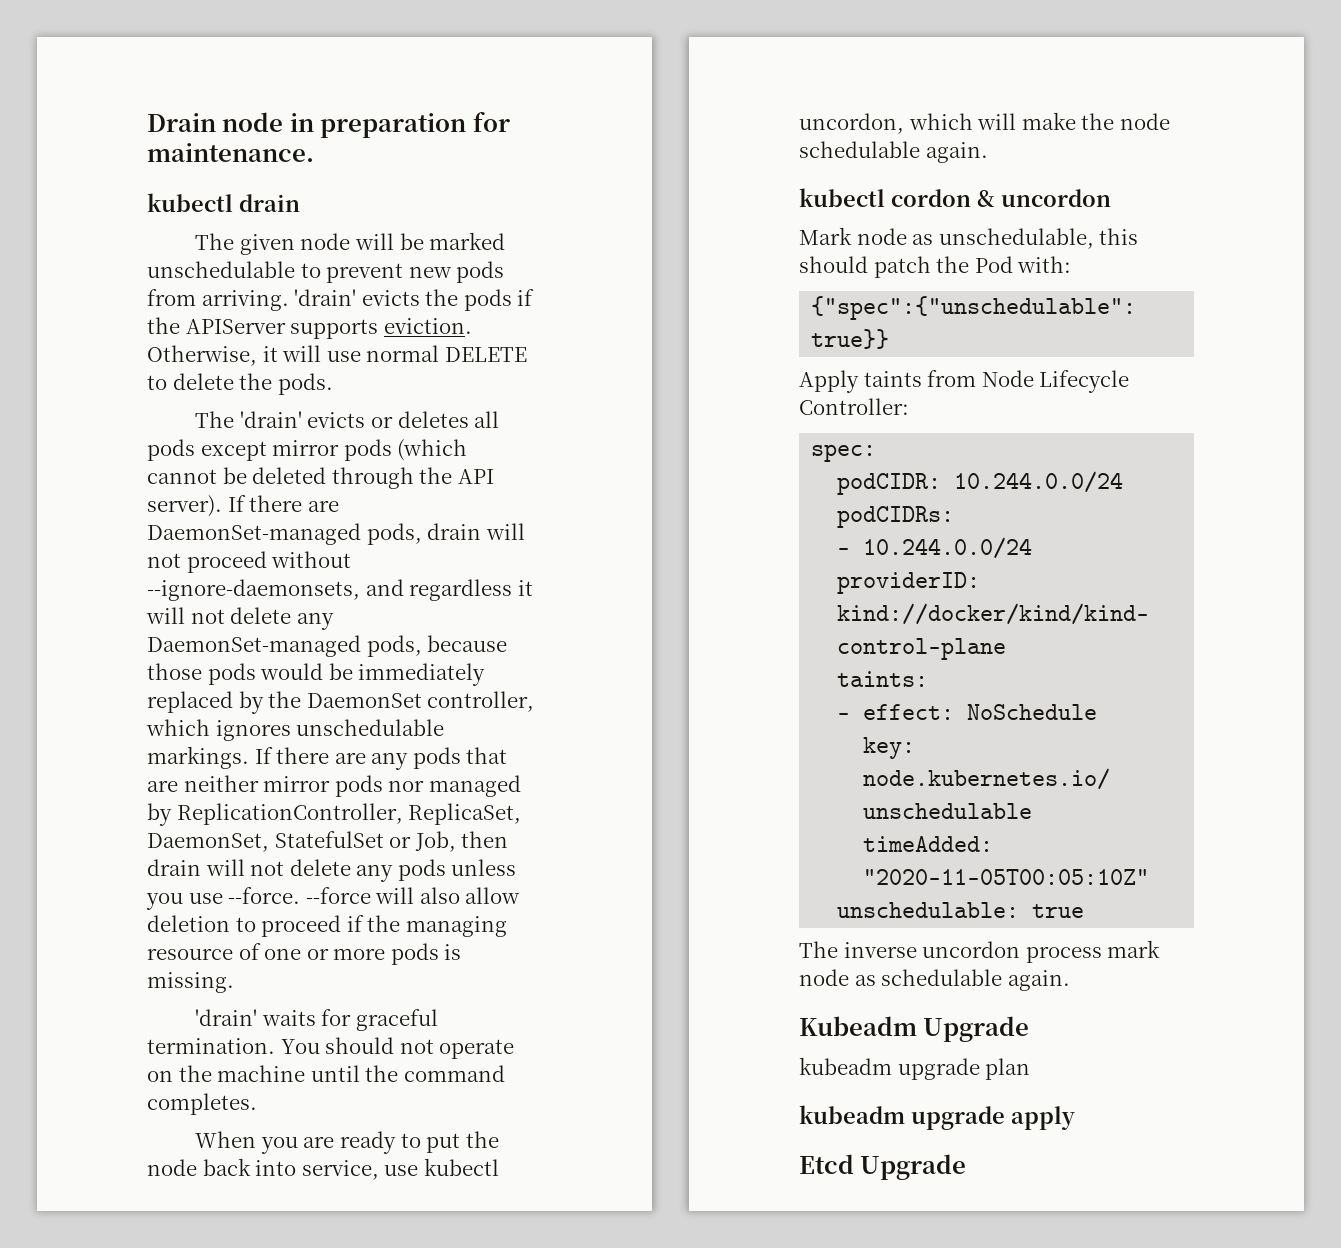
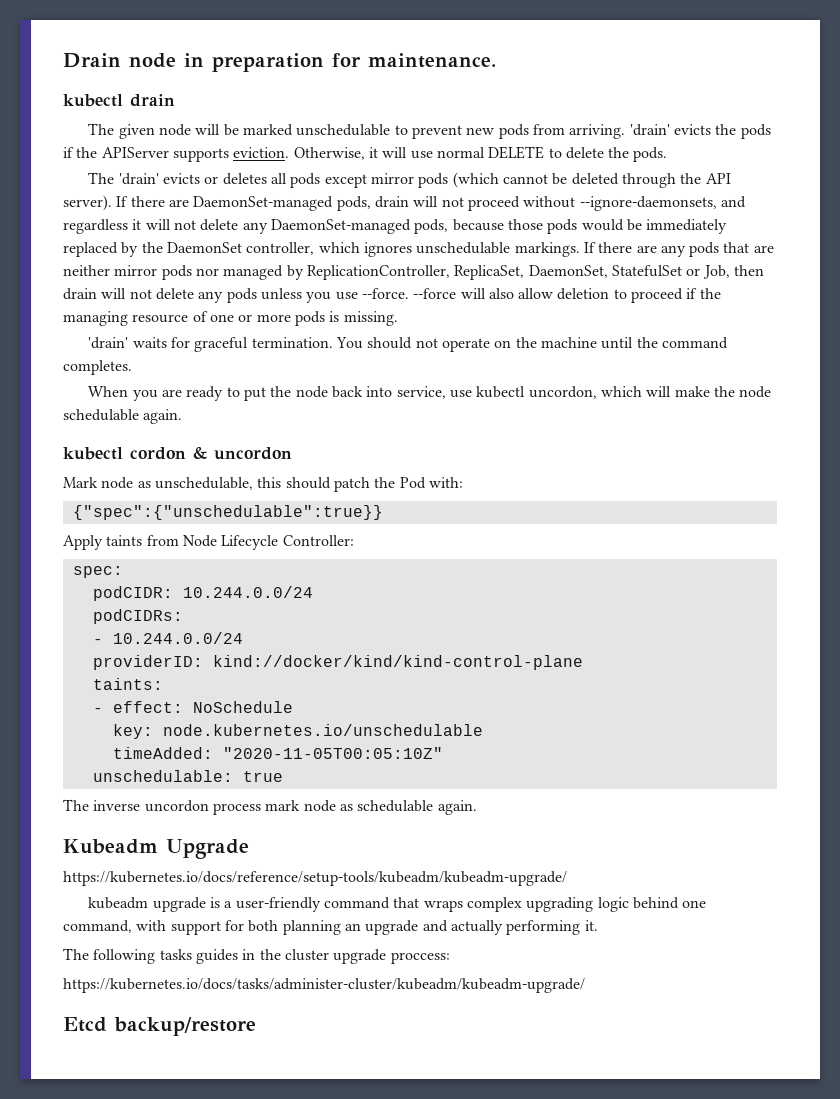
[799,1057,1031,1080] [799,1105,1075,1130] kubeadm upgrade plan // kubeadm upgrade apply -> [63,871,567,886] [88,897,707,912] [63,920,598,935] [63,948,450,964] [63,978,585,993] https://kubernetes.io/docs/reference/setup-tools/kubeadm/kubeadm-upgrade/ // kubeadm upgrade is a user-friendly command that wraps complex upgrading logic behind one command, with support for both planning an upgrade and actually performing it. // The following tasks guides in the cluster upgrade proccess: // https://kubernetes.io/docs/tasks/administer-cluster/kubeadm/kubeadm-upgrade/
[860,1154,967,1180] Upgrade -> [114,1017,256,1036] backup/restore

